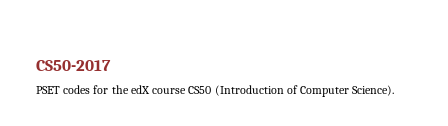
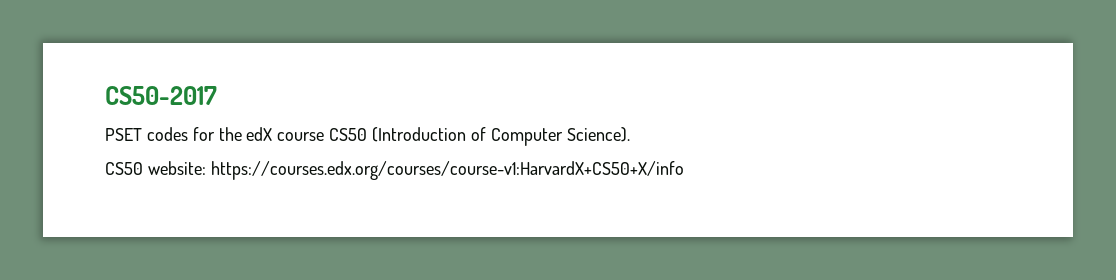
(395, 90) none -> [105,161,684,180] // CS50 website: https://courses.edx.org/courses/course-v1:HarvardX+CS50+X/info

